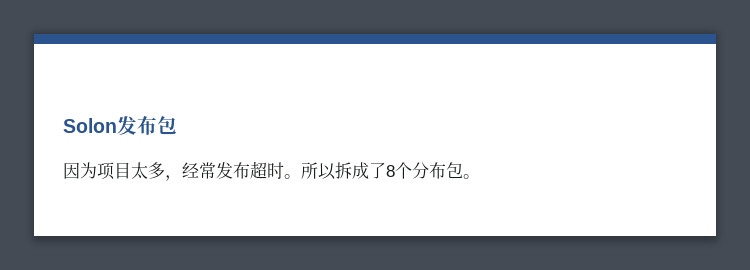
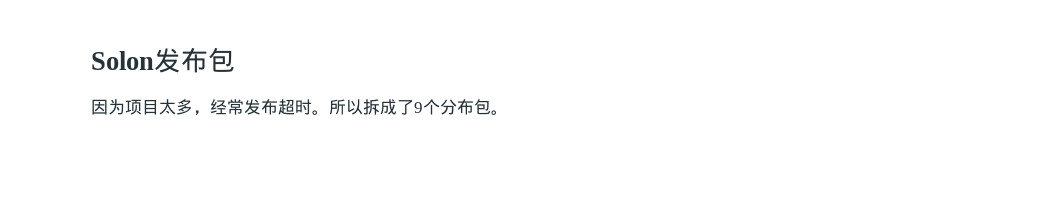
[386,165,395,177] 8 -> [414,102,423,113] 9

